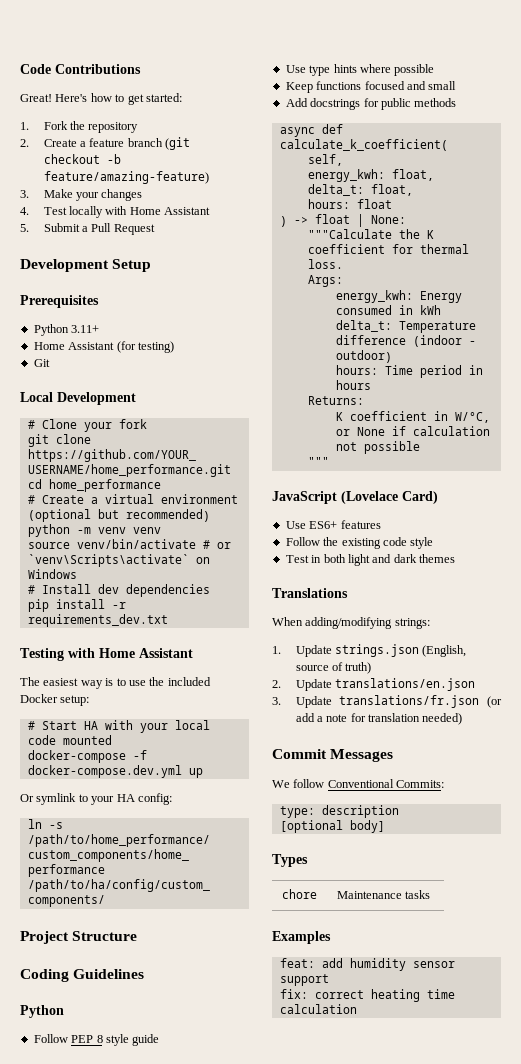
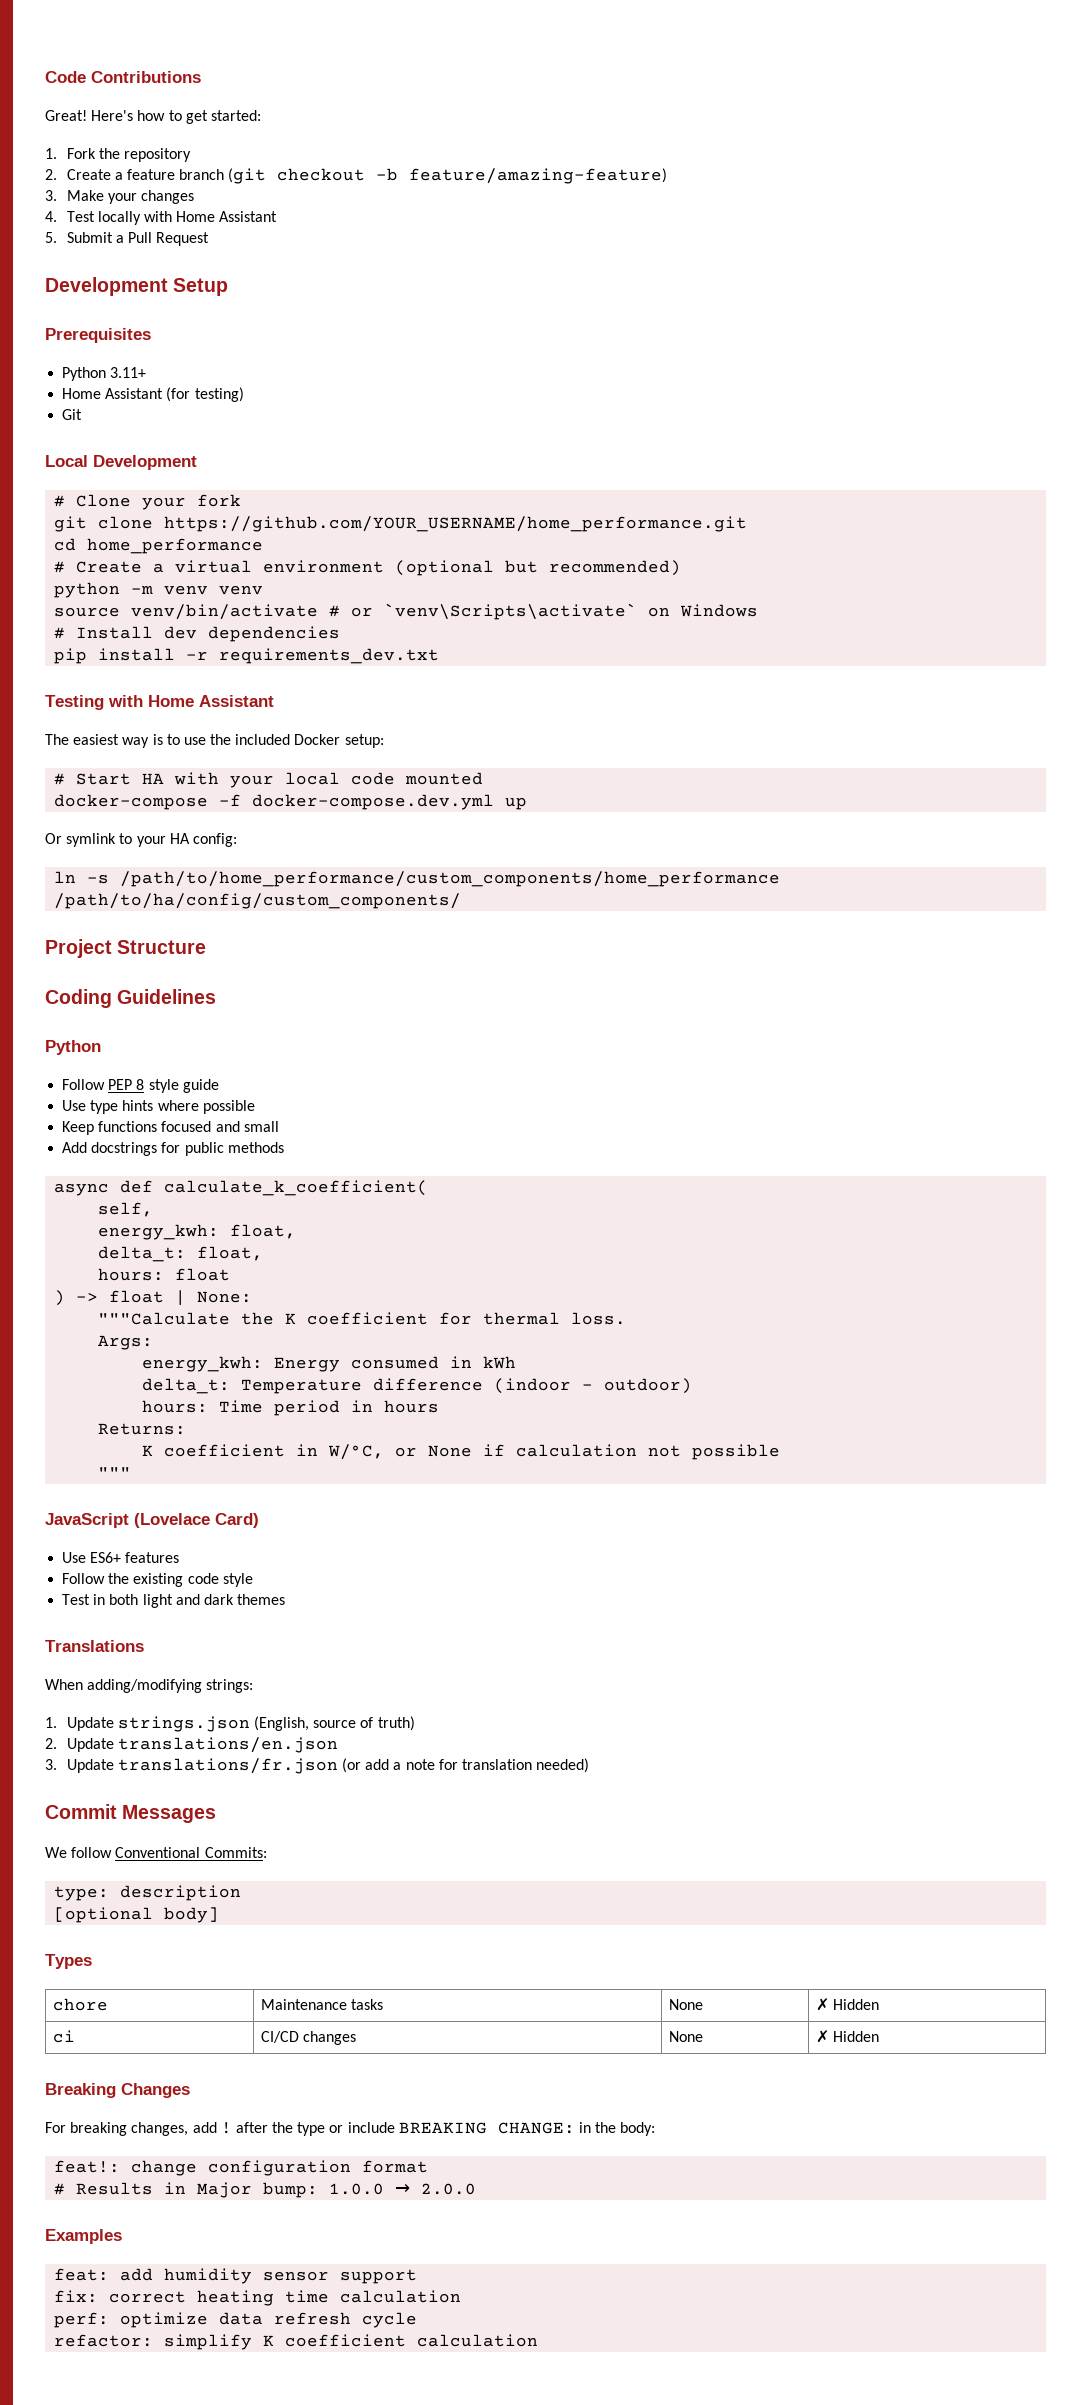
(431, 894) none -> [668,1999,703,2010] [815,1998,880,2011] [52,2030,75,2043] [260,2031,357,2045] [668,2031,703,2042] [815,2030,880,2043] [45,2083,190,2098] [45,2122,656,2136] [54,2160,429,2176] [54,2182,477,2198] | None | ✗ Hidden // ci | CI/CD changes | None | ✗ Hidden // Breaking Changes // For breaking changes, add ! after the type or include BREAKING CHANGE: in the body: // feat!: change configuration format // # Results in Major bump: 1.0.0 → 2.0.0
(357, 1009) none -> [54,2312,418,2328] [54,2334,539,2350] // perf: optimize data refresh cycle // refactor: simplify K coefficient calculation

